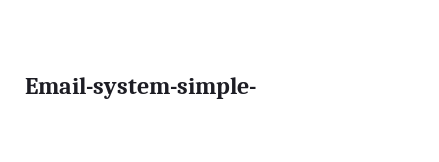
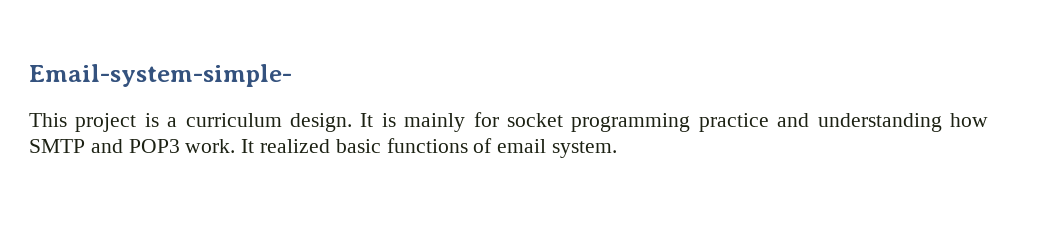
(256, 88) none -> [29,112,988,132] [29,138,618,158] // This project is a curriculum design. It is mainly for socket programming practice and understanding how SMTP and POP3 work. It realized basic functions of email system.

